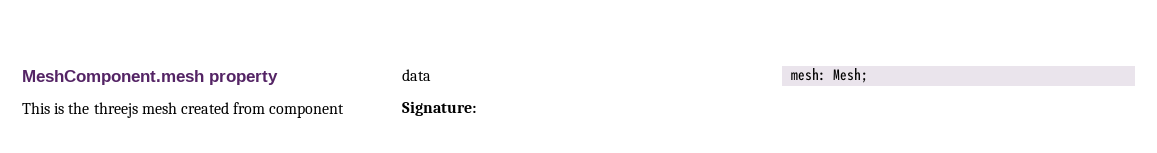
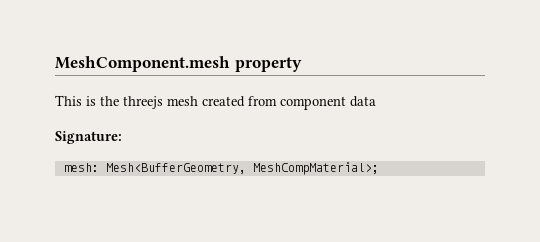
[833,68,869,83] Mesh; -> [105,162,379,175] Mesh<BufferGeometry, MeshCompMaterial>;

